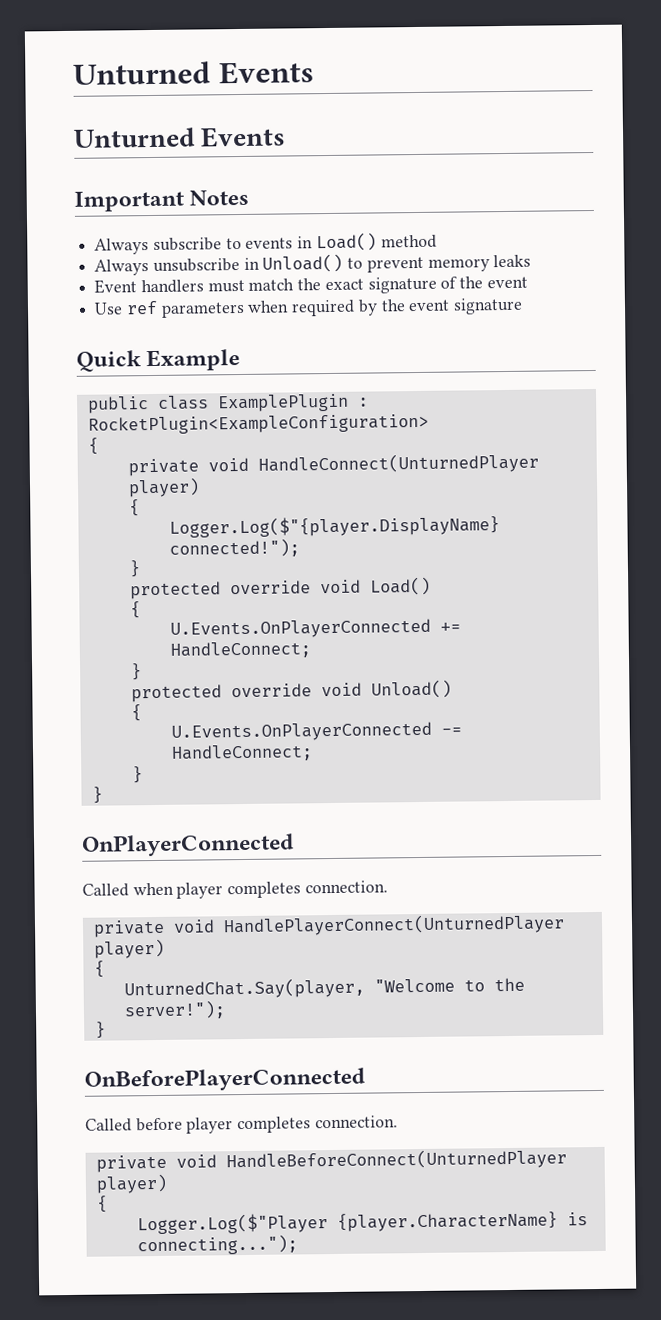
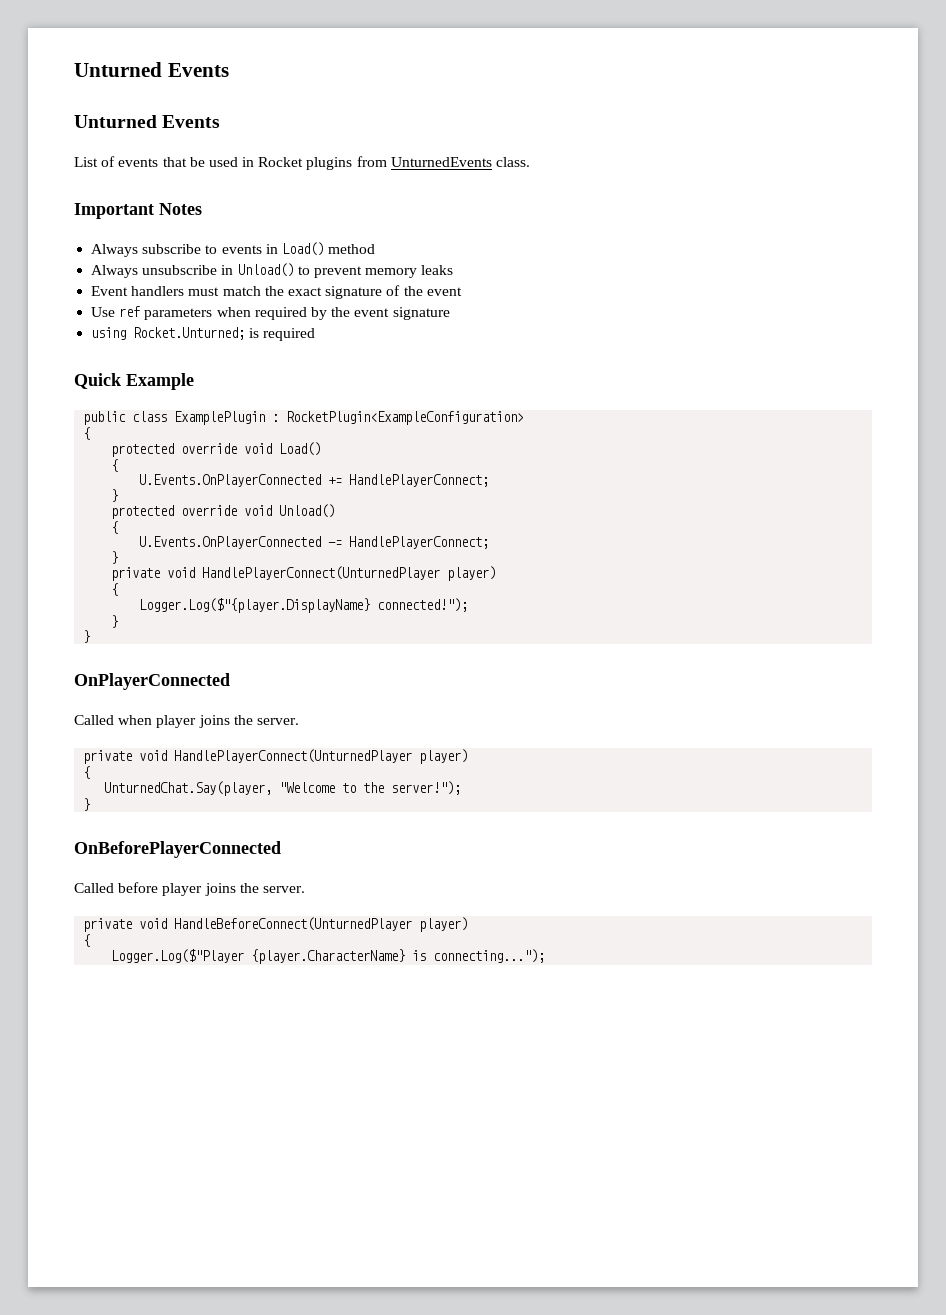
(287, 137) none -> [74,156,531,170] // List of events that be used in Rocket plugins from UnturnedEvents class.
(524, 306) none -> [91,327,316,341] // using Rocket.Unturned; is required
[127,452,539,477] [127,477,200,498] [128,499,140,517] [168,515,500,538] [168,538,300,558] [128,560,141,578] // private void HandleConnect(UnturnedPlayer player) // { // Logger.Log($"{player.DisplayName} connected!"); // } -> (91, 433) none
[169,641,311,659] HandleConnect; -> [349,474,490,487] HandlePlayerConnect;
[170,744,313,762] HandleConnect; -> [349,536,490,549] [111,551,119,564] [111,566,497,581] [111,583,119,596] [139,598,469,613] HandlePlayerConnect; // } // private void HandlePlayerConnect(UnturnedPlayer player) // { // Logger.Log($"{player.DisplayName} connected!");
[227,880,388,899] completes connection. -> [198,715,299,728] joins the server.
[237,1115,398,1134] completes connection. -> [204,883,305,896] joins the server.

